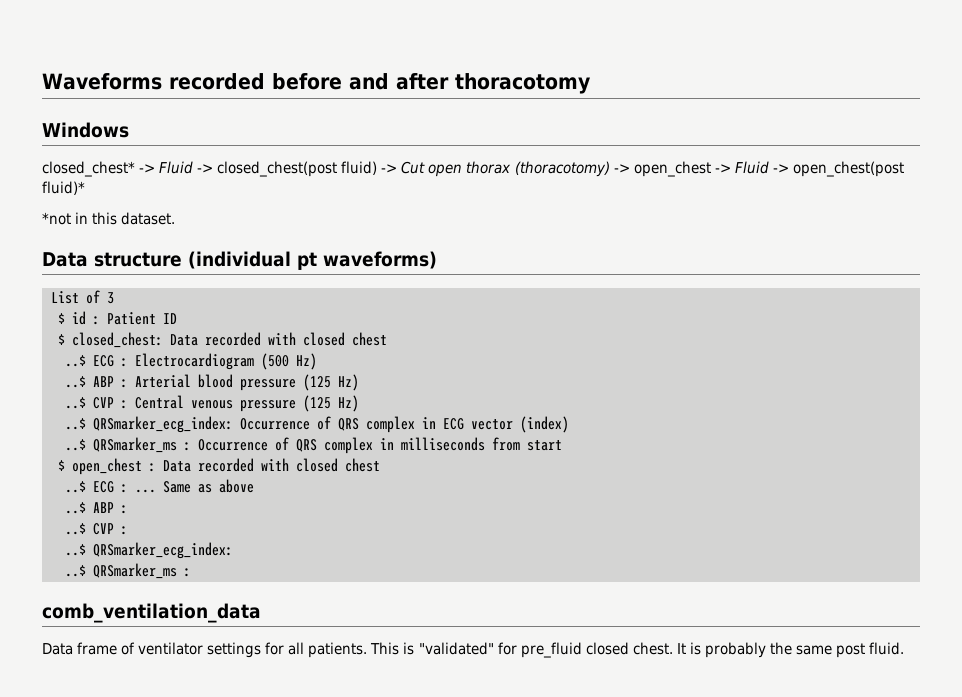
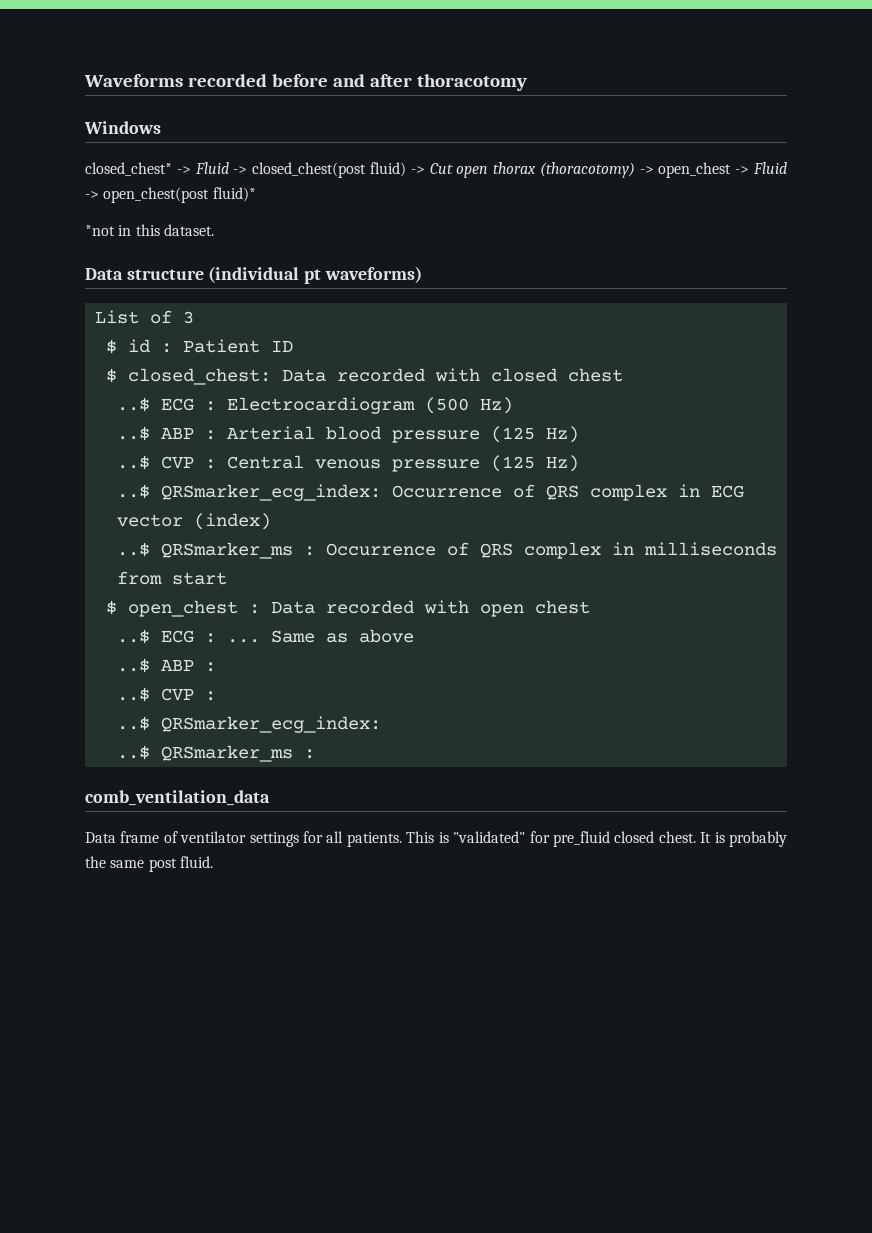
[296,458,338,472] closed -> [479,604,524,617] open

